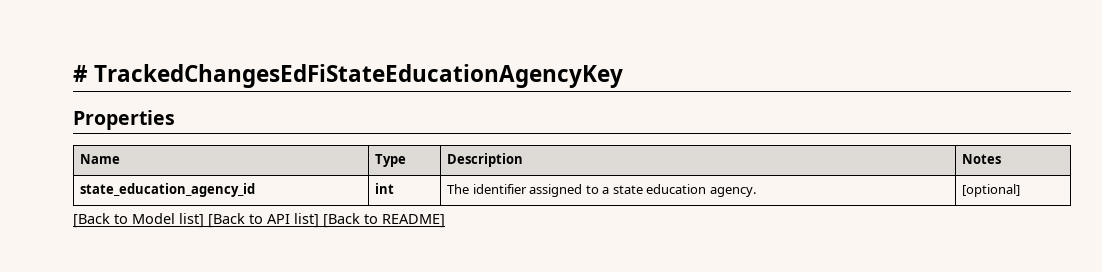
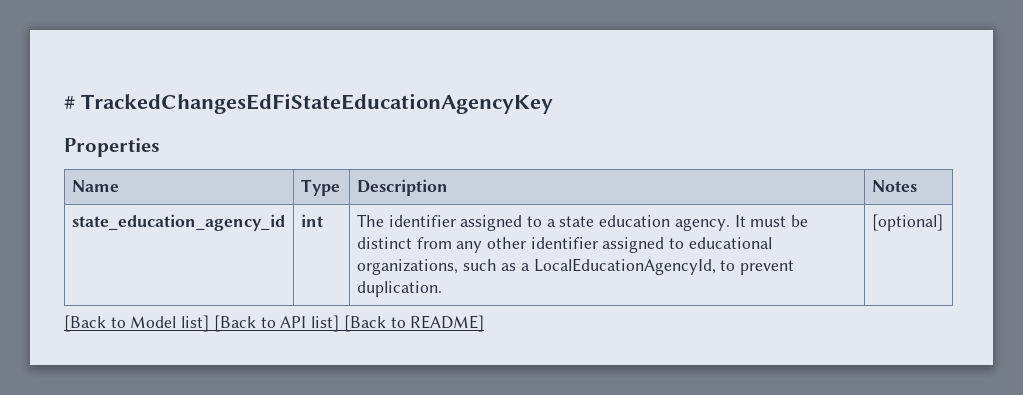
(756, 192) none -> [734,215,809,227] [356,237,772,253] [356,258,795,275] [356,281,442,297] It must be distinct from any other identifier assigned to educational organizations, such as a LocalEducationAgencyId, to prevent duplication.

